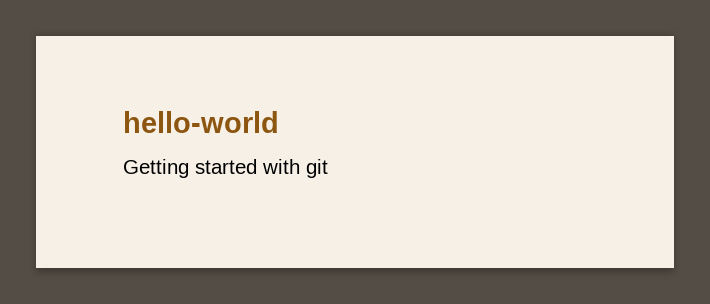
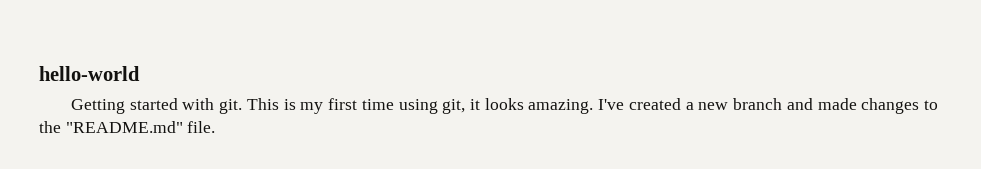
[306,159,328,178] git -> [219,98,938,114] [39,121,216,133] git. This is my first time using git, it looks amazing. I've created a new branch and made changes to the "README.md" file.

